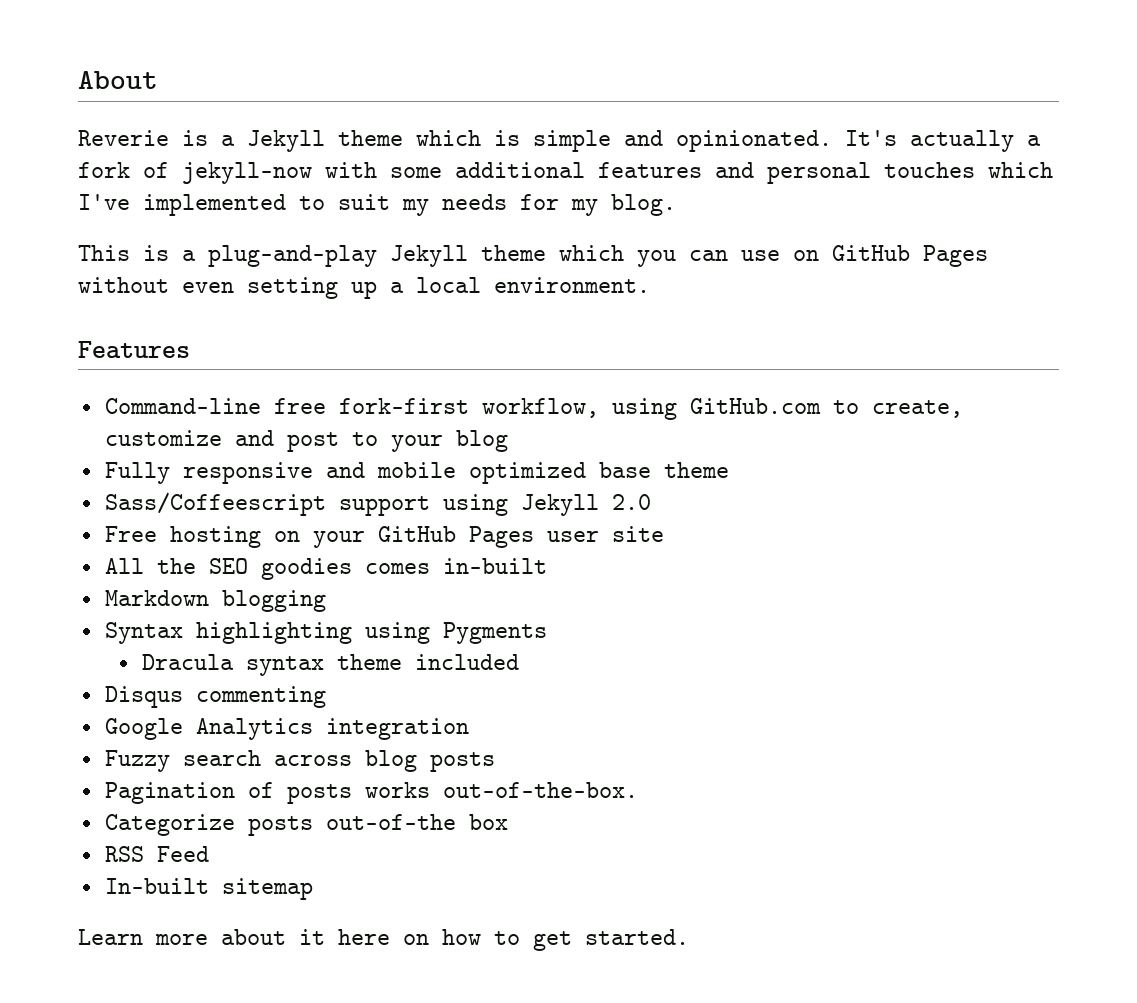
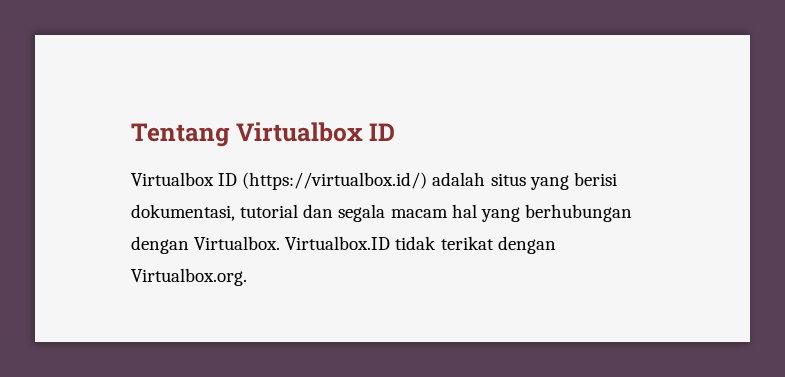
[78,71,158,89] [78,130,1041,152] [78,162,1053,184] [78,194,676,216] [78,245,988,267] [78,277,650,299] [78,341,190,359] [104,398,963,420] [104,430,508,452] [104,462,729,484] [104,492,651,516] [104,526,664,548] [104,558,547,580] [104,590,326,612] [104,622,547,644] [141,654,519,676] [104,686,326,708] [104,718,469,740] [104,750,495,772] [104,782,638,804] [104,814,508,836] [104,846,209,862] [104,878,313,900] [78,929,689,951] About // Reverie is a Jekyll theme which is simple and opinionated. It's actually a fork of jekyll-now with some additional features and personal touches which I've implemented to suit my needs for my blog. // This is a plug-and-play Jekyll theme which you can use on GitHub Pages without even setting up a local environment. // Features // Command-line free fork-first workflow, using GitHub.com to create, customize and post to your blog // Fully responsive and mobile optimized base theme // Sass/Coffeescript support using Jekyll 2.0 // Free hosting on your GitHub Pages user site // All the SEO goodies comes in-built // Markdown blogging // Syntax highlighting using Pygments // Dracula syntax theme included // Disqus commenting // Google Analytics integration // Fuzzy search across blog posts // Pagination of posts works out-of-the-box. // Categorize posts out-of-the box // RSS Feed // In-built sitemap // Learn more about it here on how to get started. -> [131,122,396,147] [131,172,617,190] [131,204,632,222] [131,236,556,254] [131,268,247,286] Tentang Virtualbox ID // Virtualbox ID (https://virtualbox.id/) adalah situs yang berisi dokumentasi, tutorial dan segala macam hal yang berhubungan dengan Virtualbox. Virtualbox.ID tidak terikat dengan Virtualbox.org.

